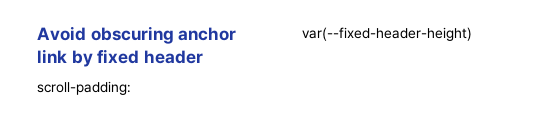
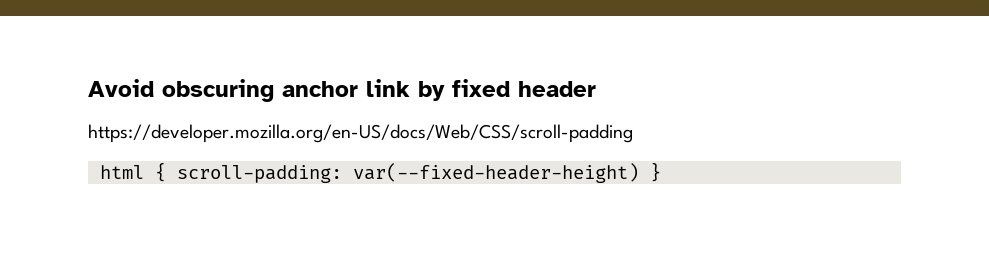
(204, 57) none -> [88,124,633,143] [99,162,166,182] https://developer.mozilla.org/en-US/docs/Web/CSS/scroll-padding // html {
(472, 34) none -> [649,162,661,182] }

